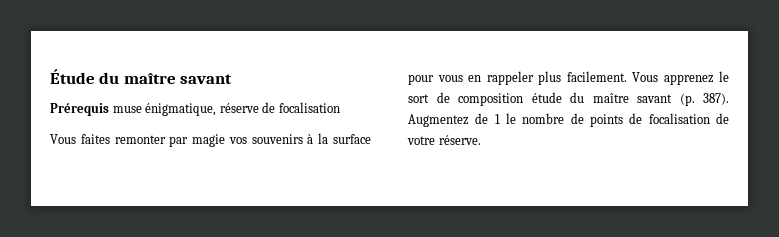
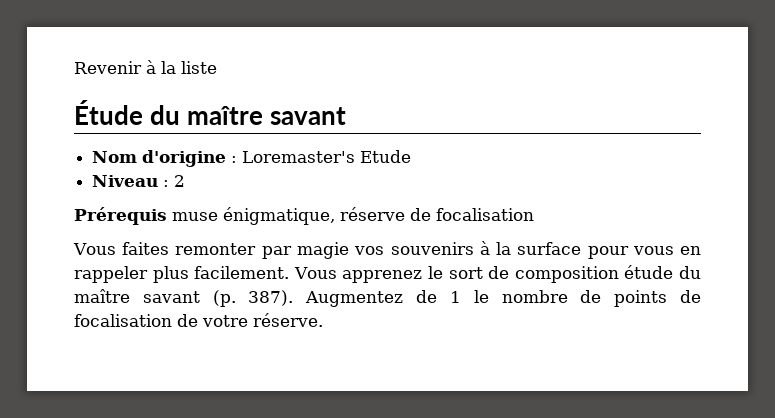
(50, 76) none -> [74,60,217,74] Revenir à la liste //
(233, 79) none -> [92,150,412,167] [92,175,186,187] // Nom d'origine : Loremaster's Etude // Niveau : 2

